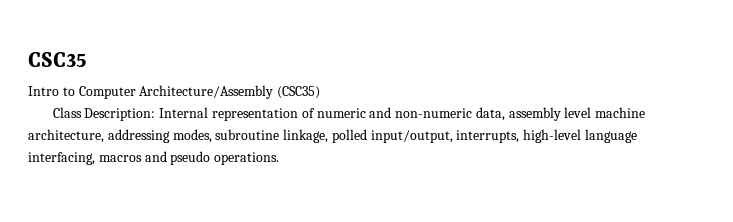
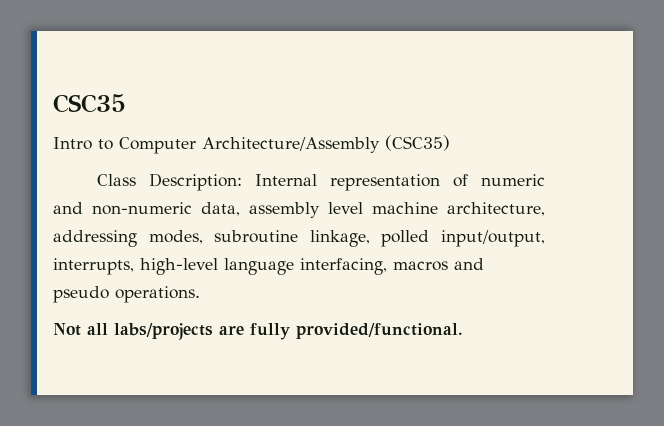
(280, 158) none -> [53,323,463,340] // Not all labs/projects are fully provided/functional.

